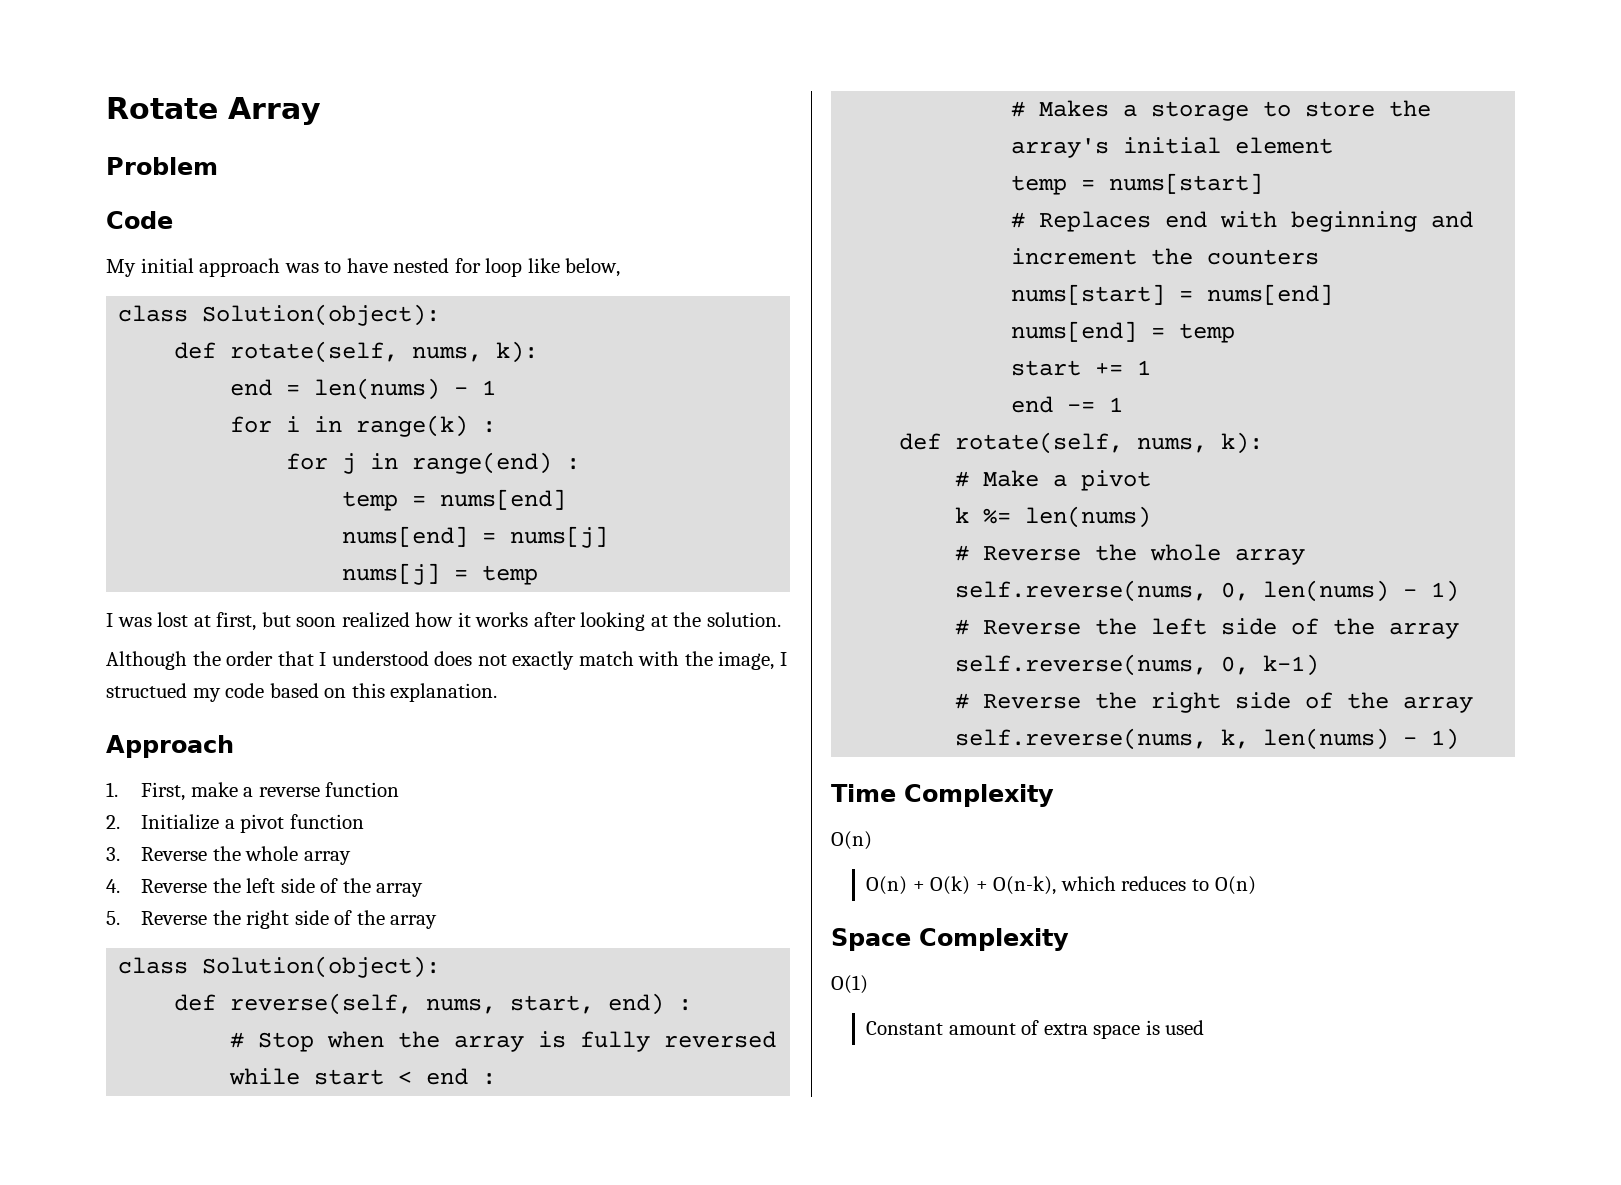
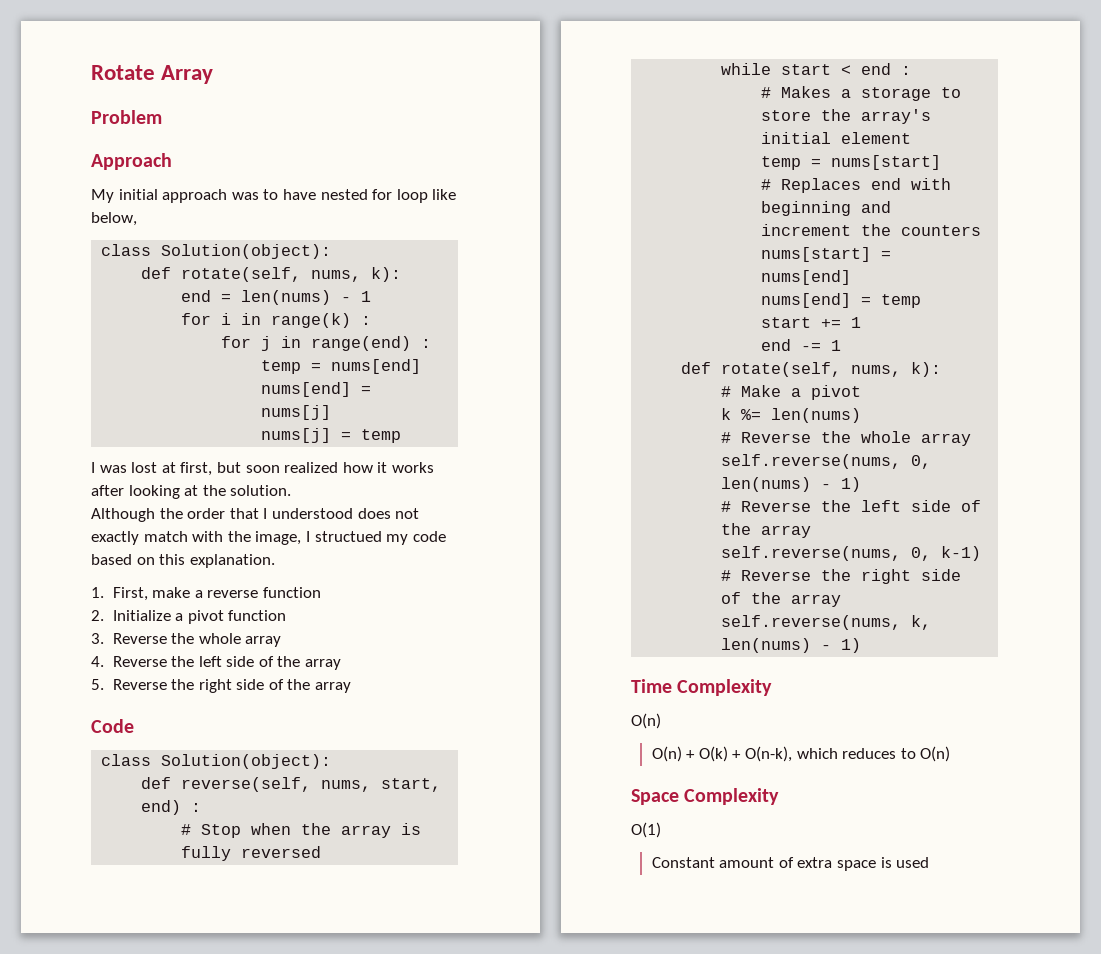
[106,211,173,229] Code -> [91,153,172,170] Approach
[106,735,234,758] // Approach -> (275, 561) none
(438, 922) none -> [91,719,134,733] // Code

